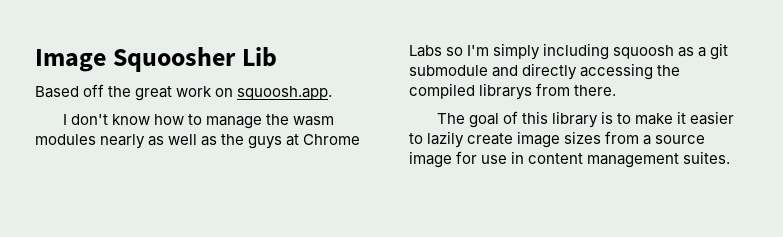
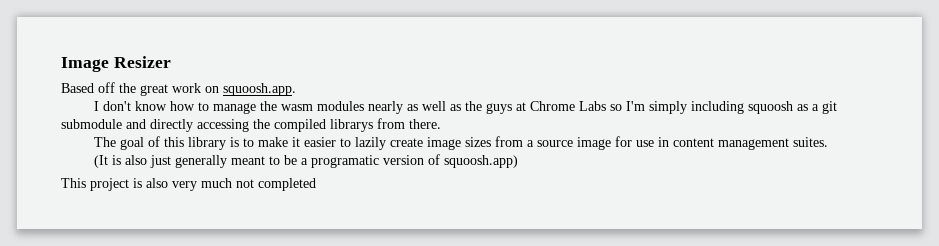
[113,47,278,72] Squoosher Lib -> [113,56,171,68] Resizer
(731, 157) none -> [94,154,519,168] [61,178,316,191] // (It is also just generally meant to be a programatic version of squoosh.app) // This project is also very much not completed

